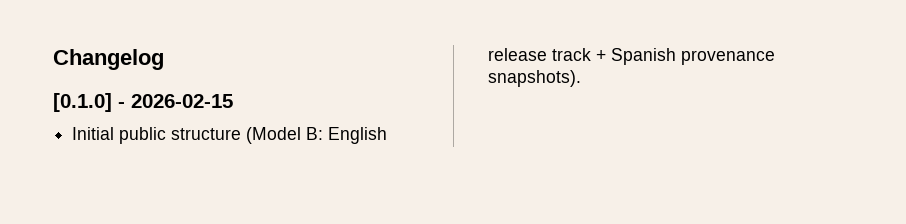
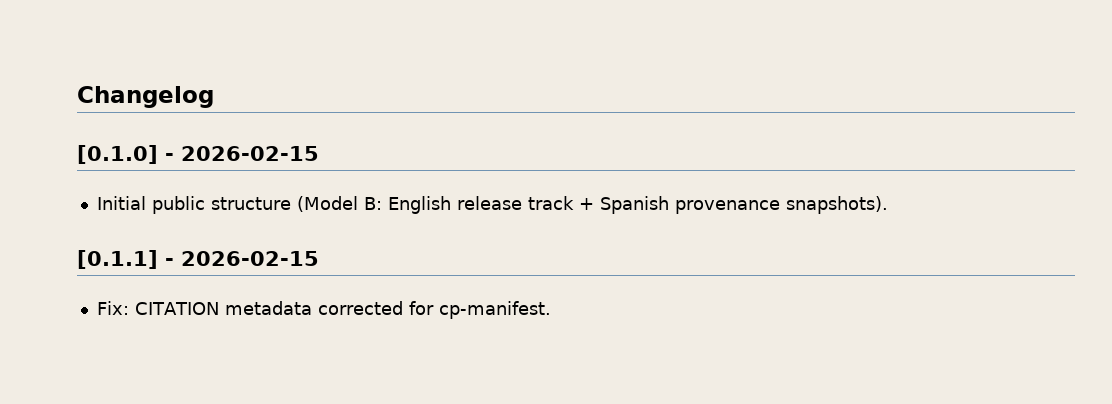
(582, 78) none -> [77,250,319,269] [96,301,551,319] // [0.1.1] - 2026-02-15 // Fix: CITATION metadata corrected for cp-manifest.

